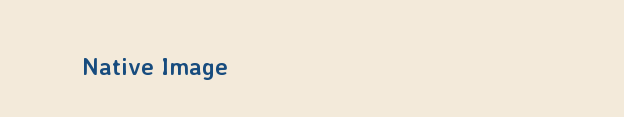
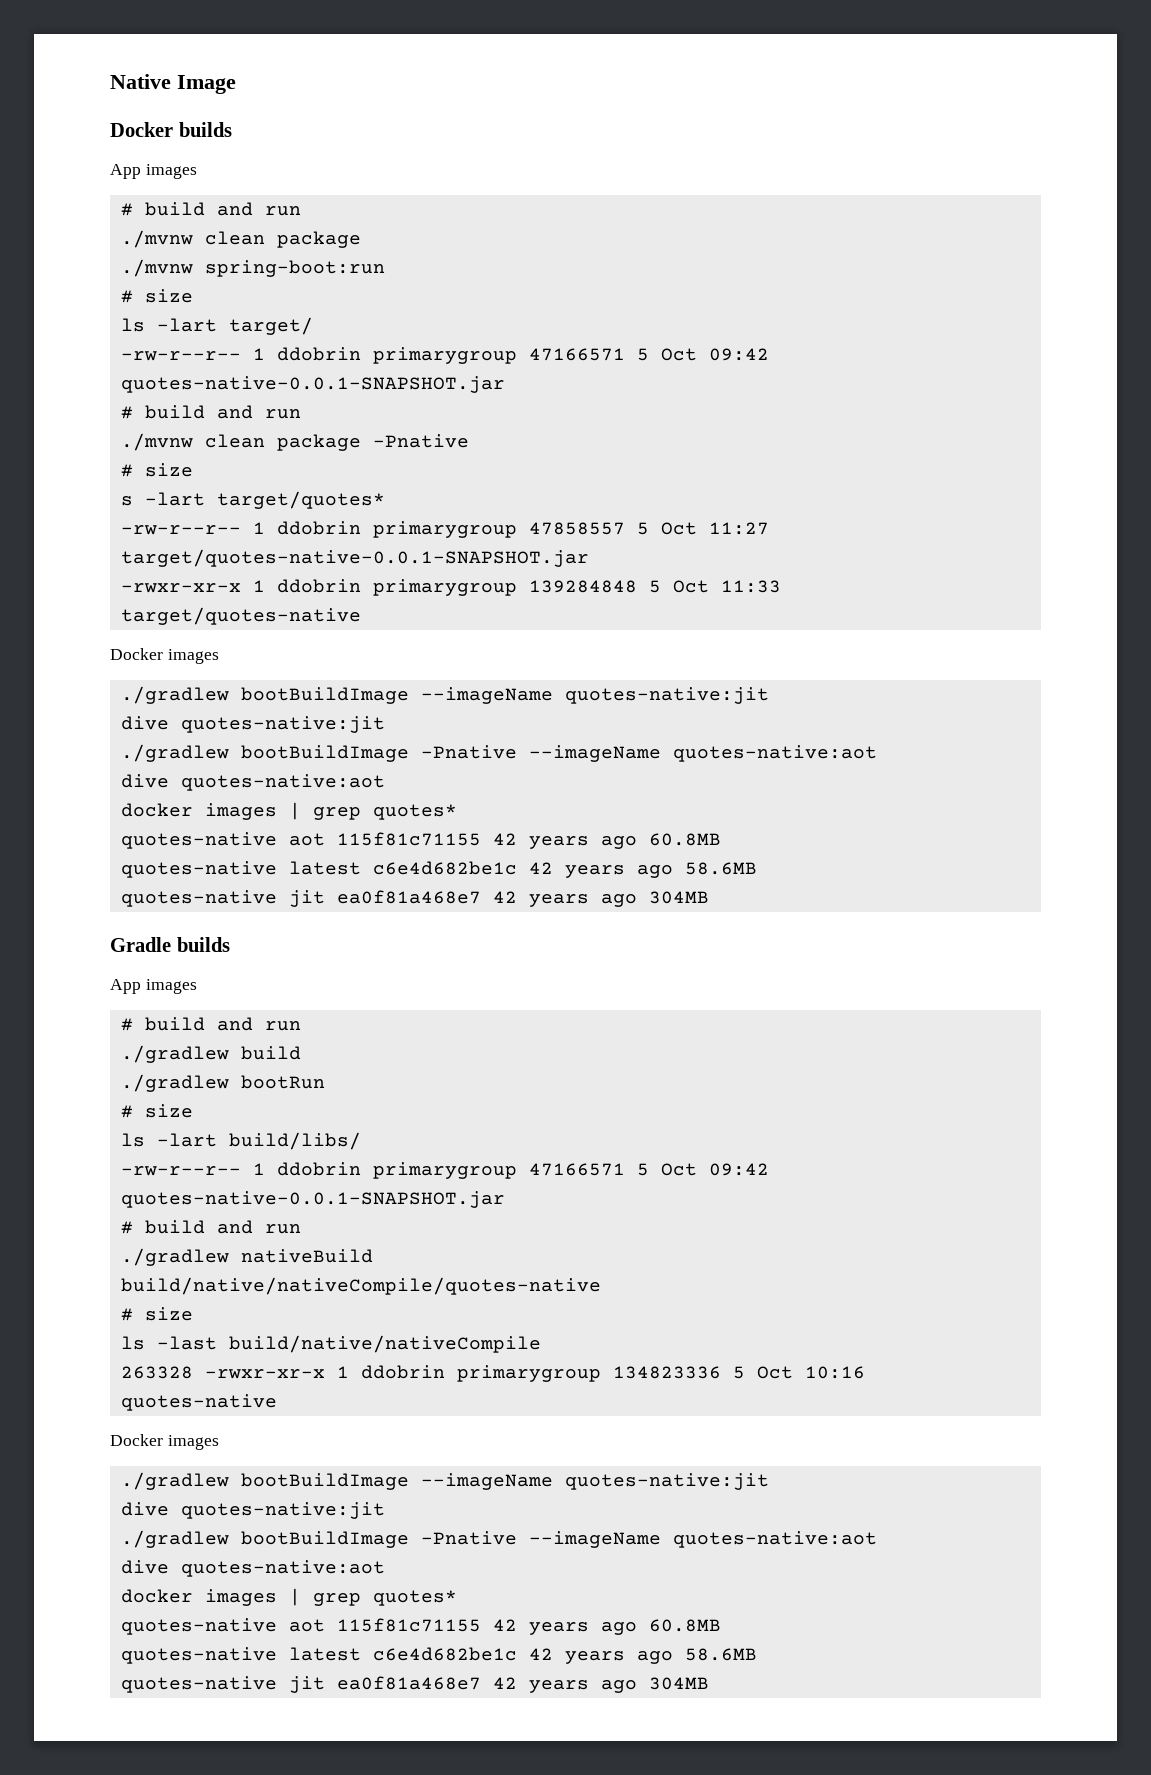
(228, 69) none -> [110,122,232,137] [110,164,197,179] [120,202,301,216] [120,230,361,248] [120,259,385,277] [120,289,193,303] [120,317,313,335] [120,347,769,364] [120,376,505,393] [120,405,301,419] [120,433,469,451] [120,463,193,477] [120,491,385,509] [120,521,769,538] [120,549,589,567] [120,579,781,596] [120,607,361,625] [110,648,219,664] [120,686,769,704] [120,716,385,733] [120,744,877,762] [120,774,385,791] [120,802,457,820] [120,832,721,849] [120,861,757,878] [120,890,709,907] [110,937,230,952] [110,979,197,994] [120,1017,301,1031] [120,1045,301,1063] [120,1074,325,1092] [120,1104,193,1118] [120,1132,361,1150] [120,1162,769,1179] [120,1191,505,1208] [120,1220,301,1234] [120,1248,373,1266] [120,1277,601,1295] [120,1307,193,1321] [120,1335,541,1353] [120,1365,865,1382] [120,1394,277,1411] [110,1434,219,1450] [120,1472,769,1490] [120,1502,385,1519] [120,1530,877,1548] [120,1560,385,1577] [120,1588,457,1606] [120,1618,721,1635] [120,1647,757,1664] [120,1676,709,1693] // Docker builds // App images // # build and run // ./mvnw clean package // ./mvnw spring-boot:run // # size // ls -lart target/ // -rw-r--r-- 1 ddobrin primarygroup 47166571 5 Oct 09:42 quotes-native-0.0.1-SNAPSHOT.jar // # build and run // ./mvnw clean package -Pnative // # size // s -lart target/quotes* // -rw-r--r-- 1 ddobrin primarygroup 47858557 5 Oct 11:27 target/quotes-native-0.0.1-SNAPSHOT.jar // -rwxr-xr-x 1 ddobrin primarygroup 139284848 5 Oct 11:33 target/quotes-native // Docker images // ./gradlew bootBuildImage --imageName quotes-native:jit // dive quotes-native:jit // ./gradlew bootBuildImage -Pnative --imageName quotes-native:aot // dive quotes-native:aot // docker images | grep quotes* // quotes-native aot 115f81c71155 42 years ago 60.8MB // quotes-native latest c6e4d682be1c 42 years ago 58.6MB // quotes-native jit ea0f81a468e7 42 years ago 304MB // Gradle builds // App images // # build and run // ./gradlew build // ./gradlew bootRun // # size // ls -lart build/libs/ // -rw-r--r-- 1 ddobrin primarygroup 47166571 5 Oct 09:42 quotes-native-0.0.1-SNAPSHOT.jar // # build and run // ./gradlew nativeBuild // build/native/nativeCompile/quotes-native // # size // ls -last build/native/nativeCompile // 263328 -rwxr-xr-x 1 ddobrin primarygroup 134823336 5 Oct 10:16 quotes-native // Docker images // ./gradlew bootBuildImage --imageName quotes-native:jit // dive quotes-native:jit // ./gradlew bootBuildImage -Pnative --imageName quotes-native:aot // dive quotes-native:aot // docker images | grep quotes* // quotes-native aot 115f81c71155 42 years ago 60.8MB // quotes-native latest c6e4d682be1c 42 years ago 58.6MB // quotes-native jit ea0f81a468e7 42 years ago 304MB

